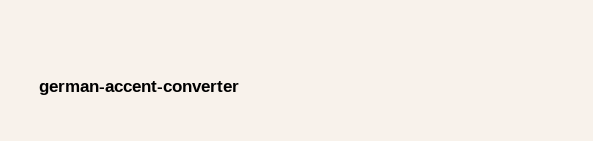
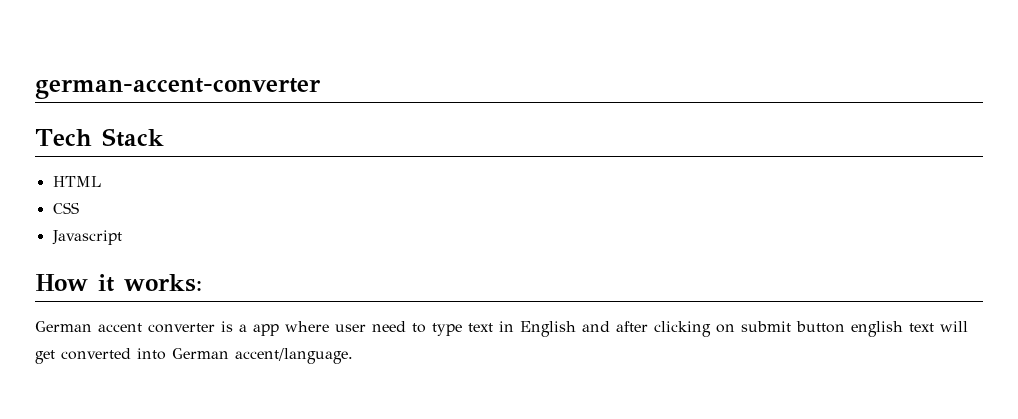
(239, 88) none -> [35,128,164,147] [52,176,101,187] [52,202,79,214] [51,230,122,245] [35,274,202,292] [35,321,968,337] [35,348,353,364] // Tech Stack // HTML // CSS // Javascript // How it works: // German accent converter is a app where user need to type text in English and after clicking on submit button english text will get converted into German accent/language.

